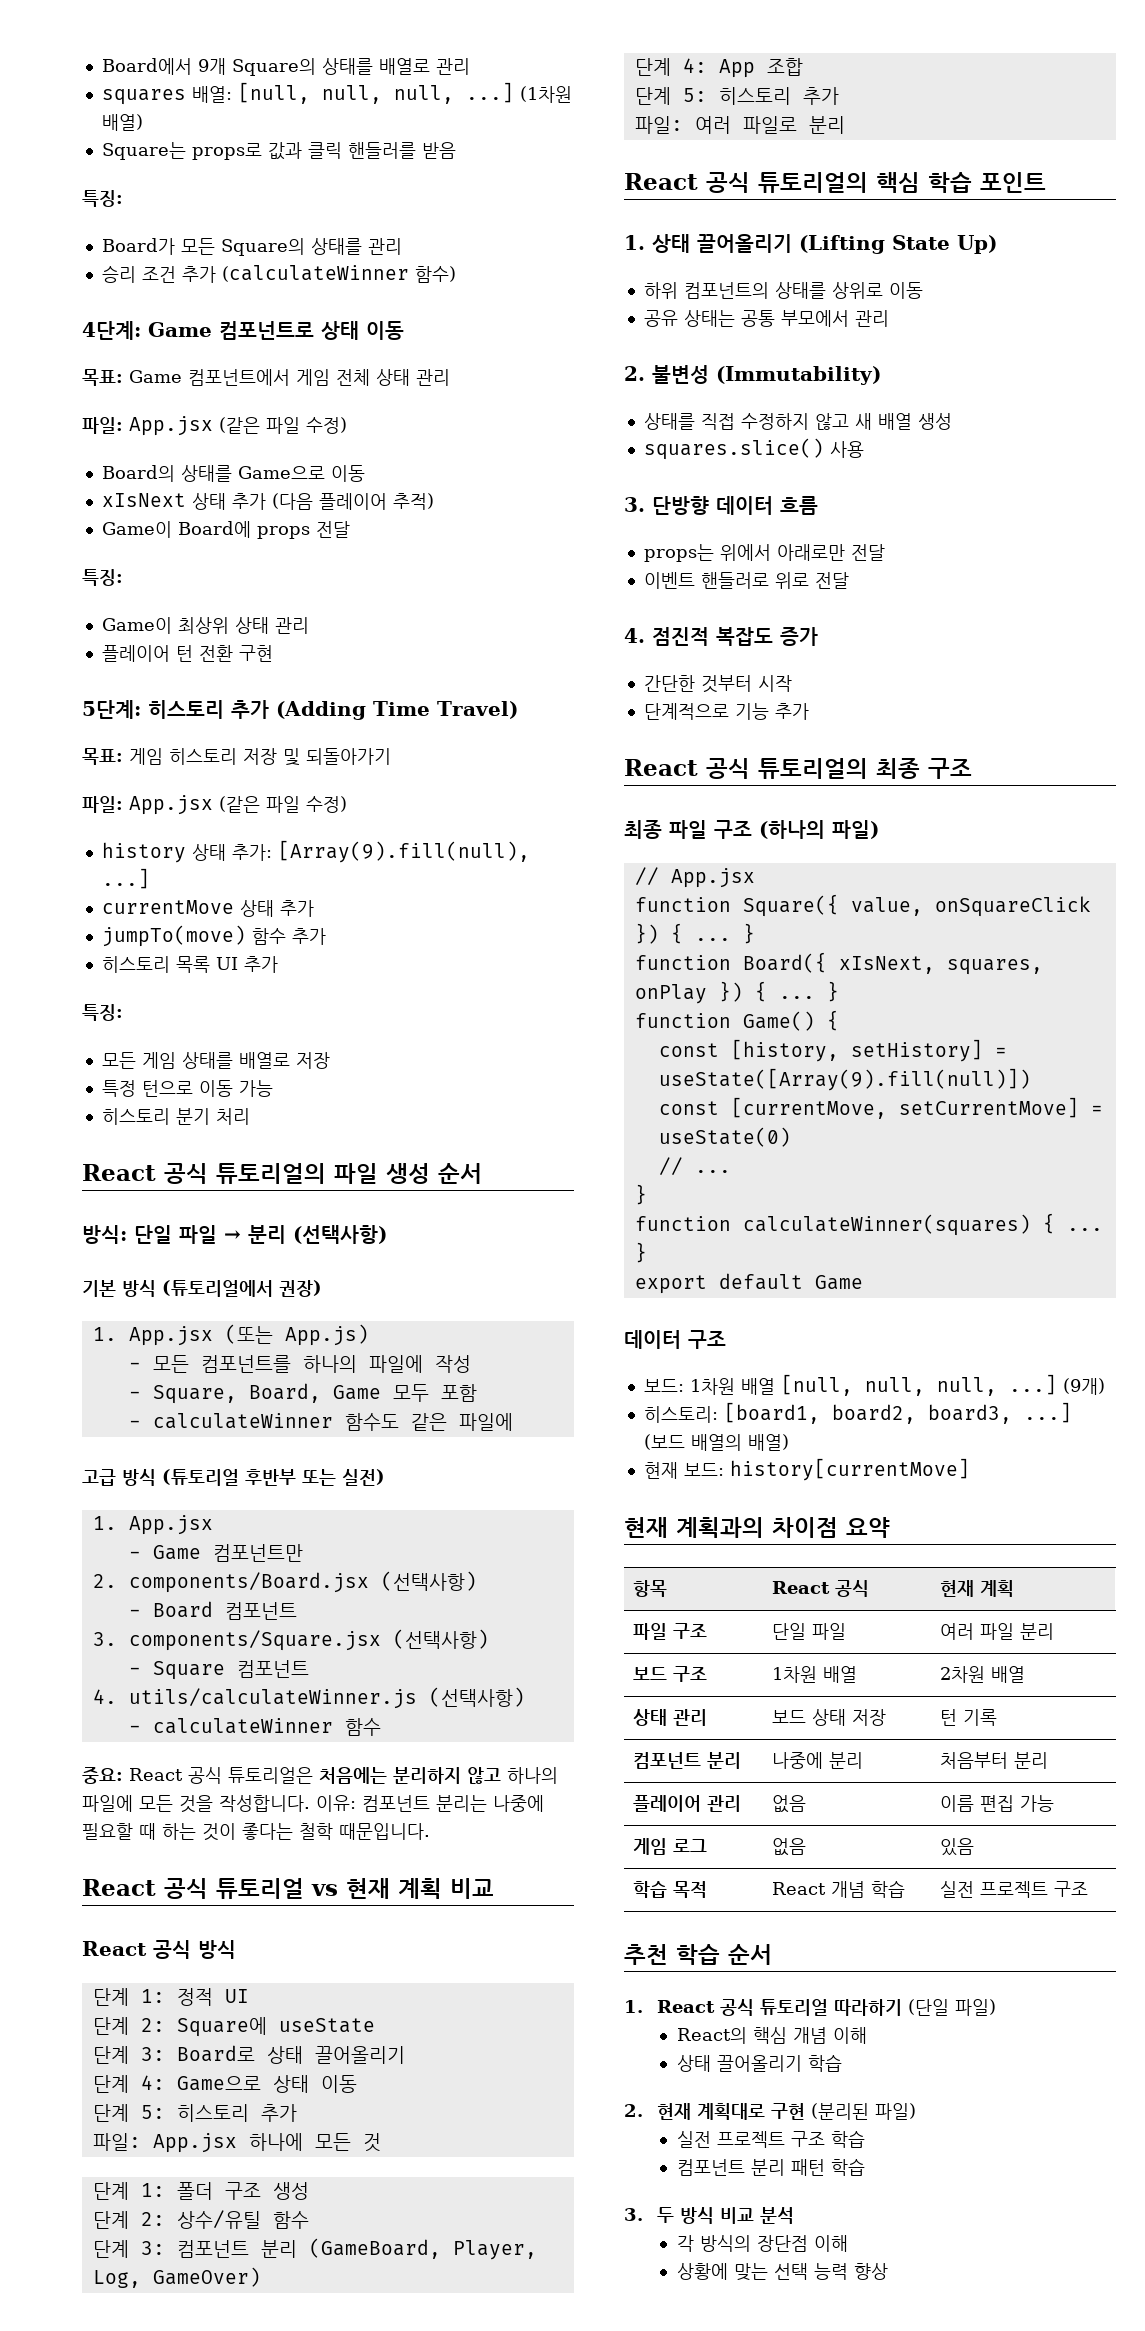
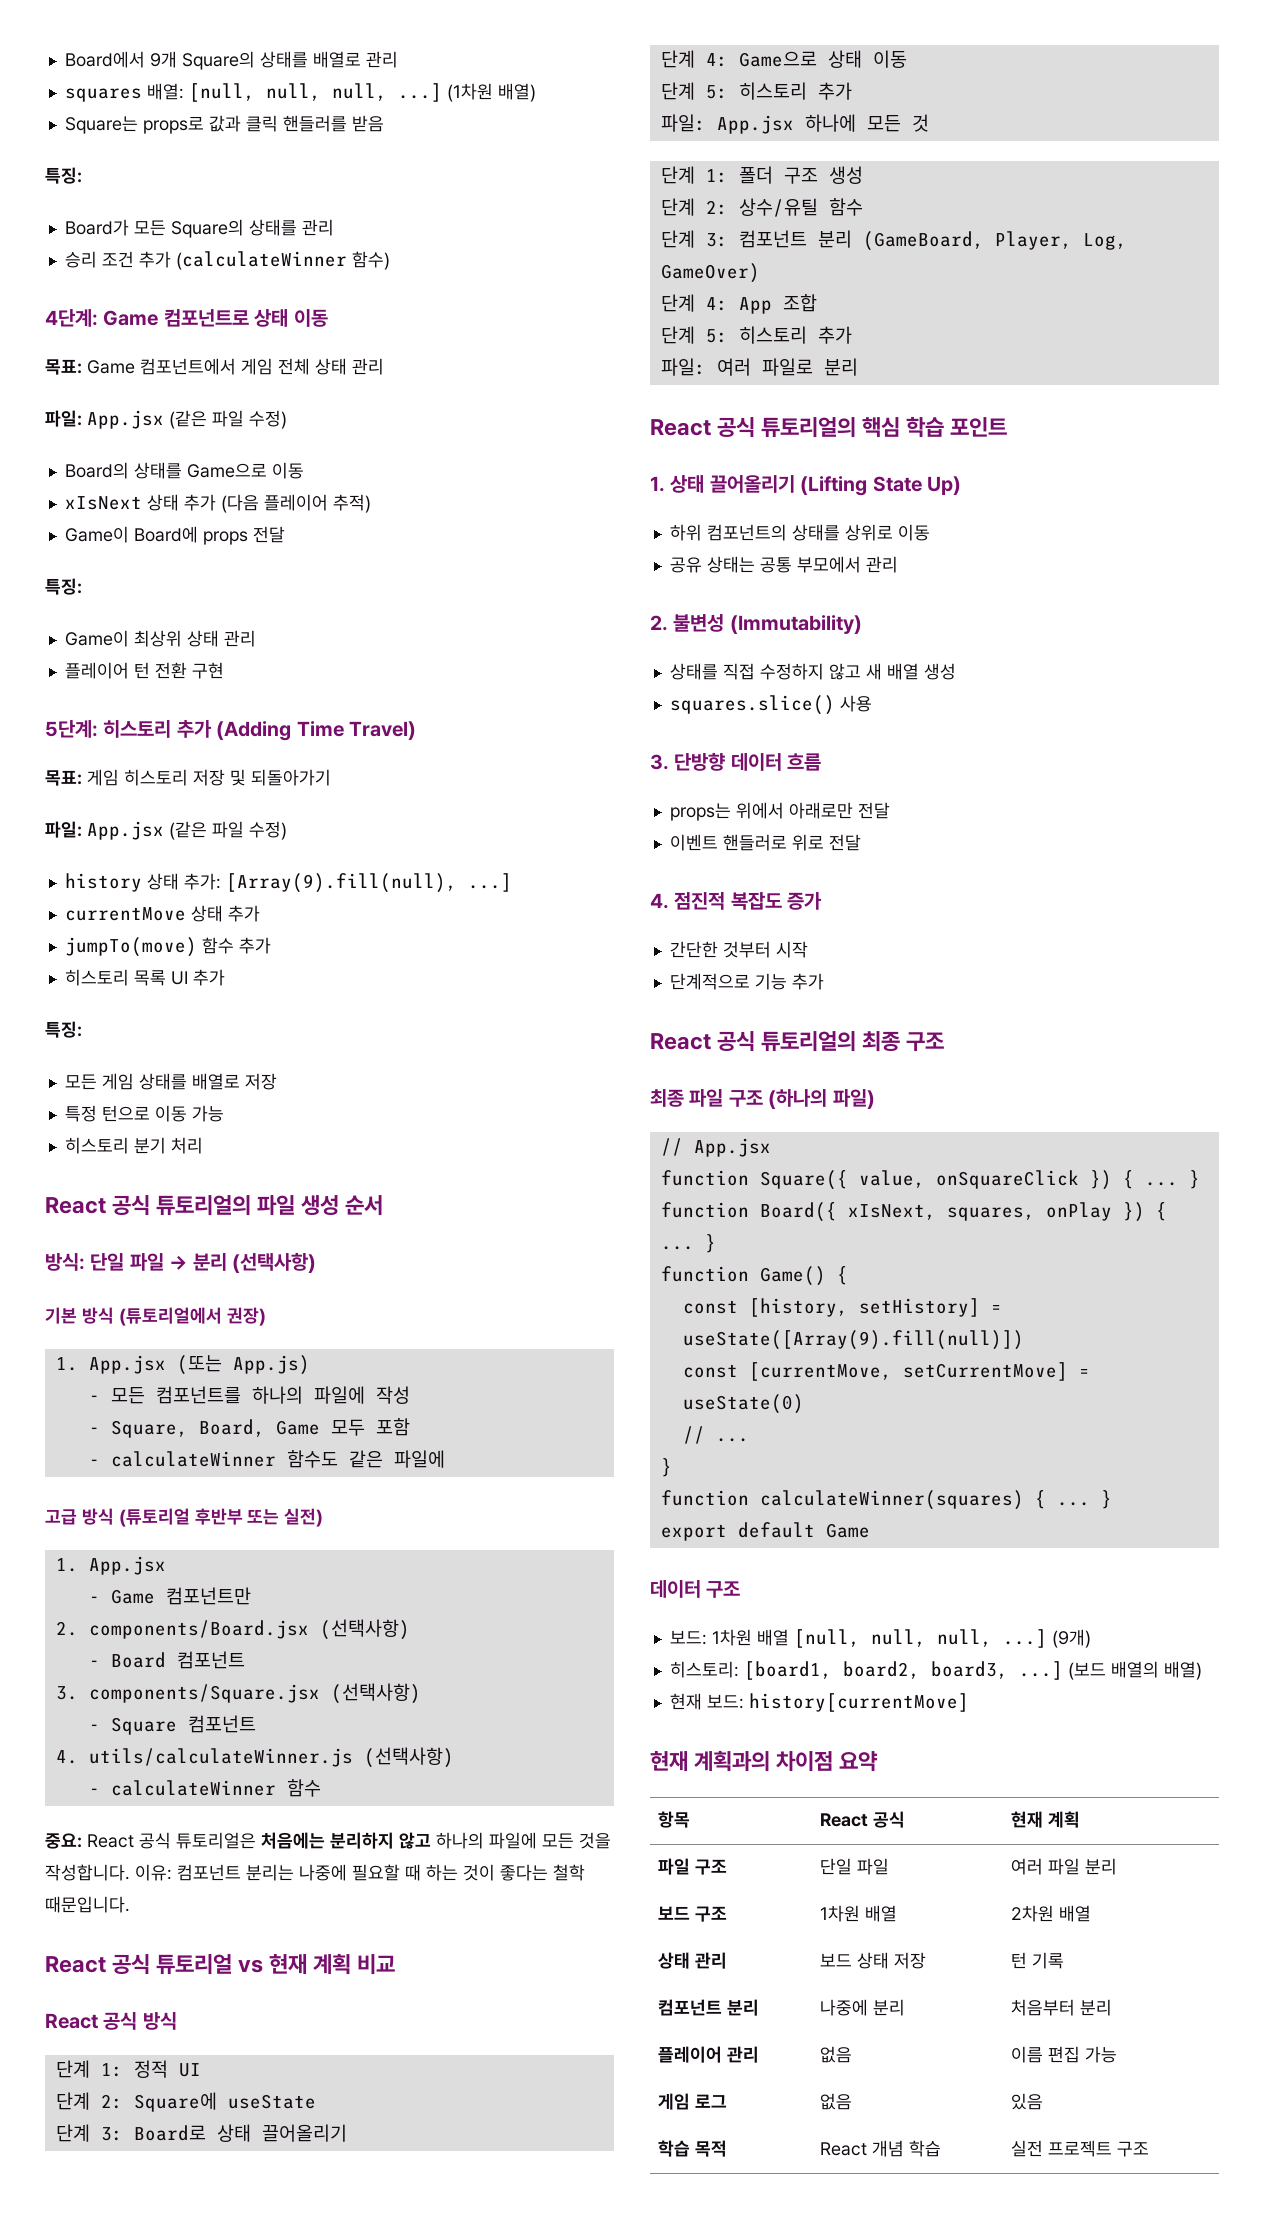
[624,1944,772,1965] [624,1999,996,2016] [676,2027,867,2044] [676,2054,842,2072] [624,2103,916,2120] [676,2130,865,2148] [676,2158,865,2176] [624,2207,794,2224] [676,2235,848,2252] [676,2263,888,2281] // 추천 학습 순서 // 1. React 공식 튜토리얼 따라하기 (단일 파일) // React의 핵심 개념 이해 // 상태 끌어올리기 학습 // 2. 현재 계획대로 구현 (분리된 파일) // 실전 프로젝트 구조 학습 // 컴포넌트 분리 패턴 학습 // 3. 두 방식 비교 분석 // 각 방식의 장단점 이해 // 상황에 맞는 선택 능력 향상 -> (1150, 2149) none

